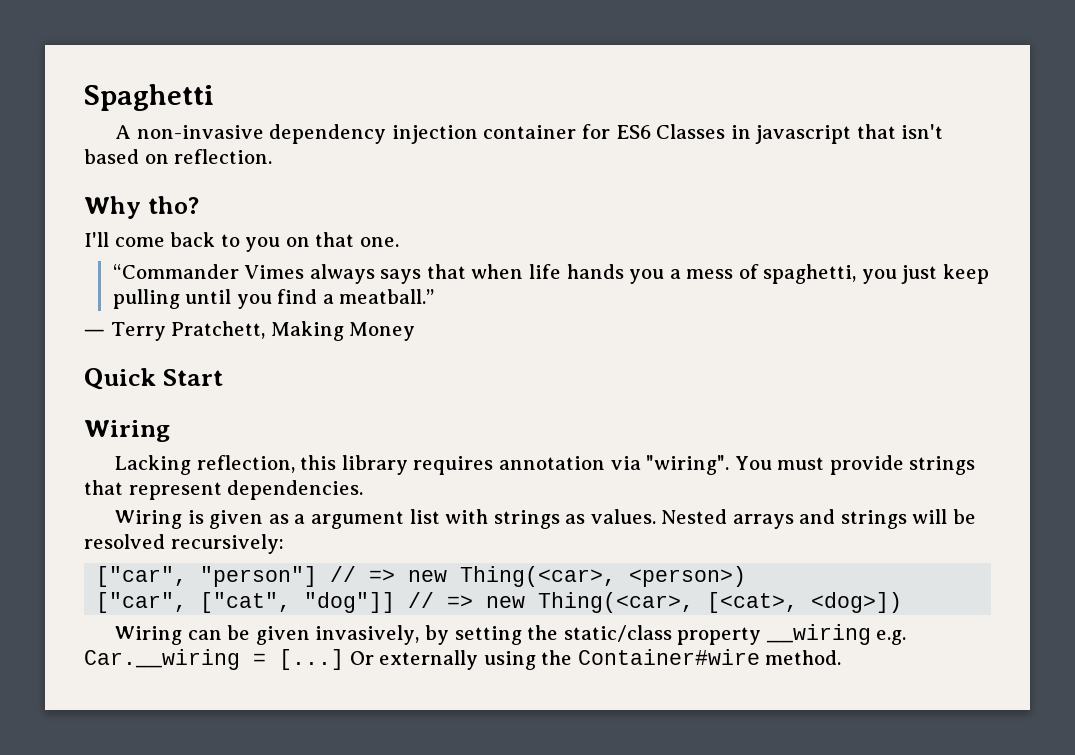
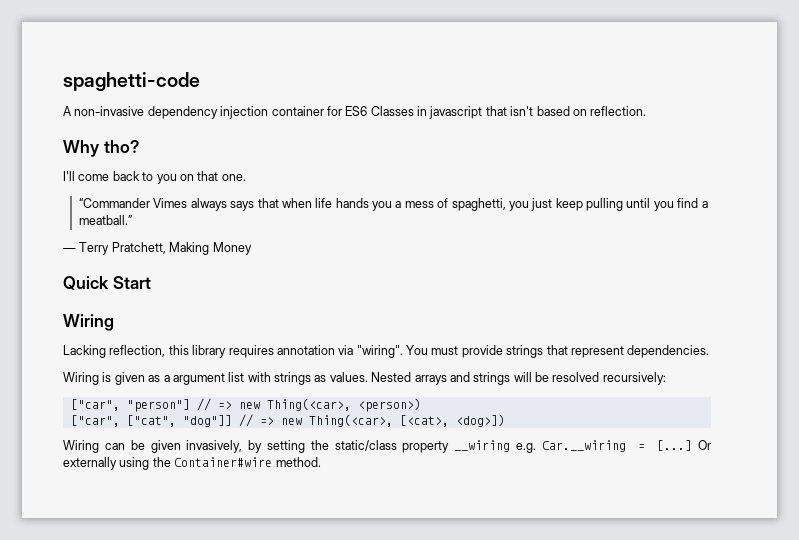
[84,84,214,111] Spaghetti -> [63,72,200,91] spaghetti-code

